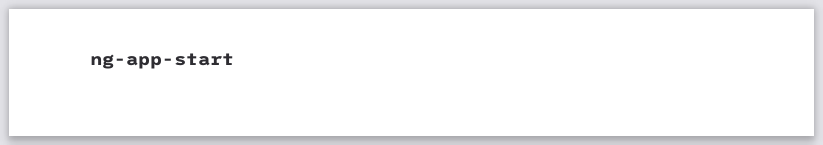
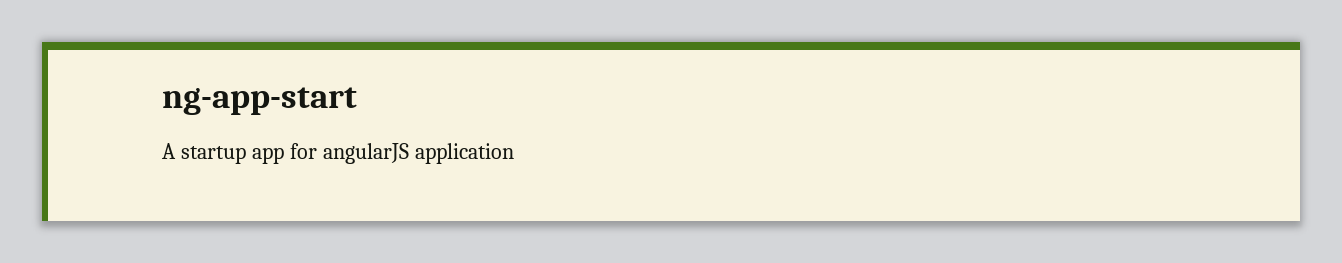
(234, 61) none -> [162,143,514,164] // A startup app for angularJS application

